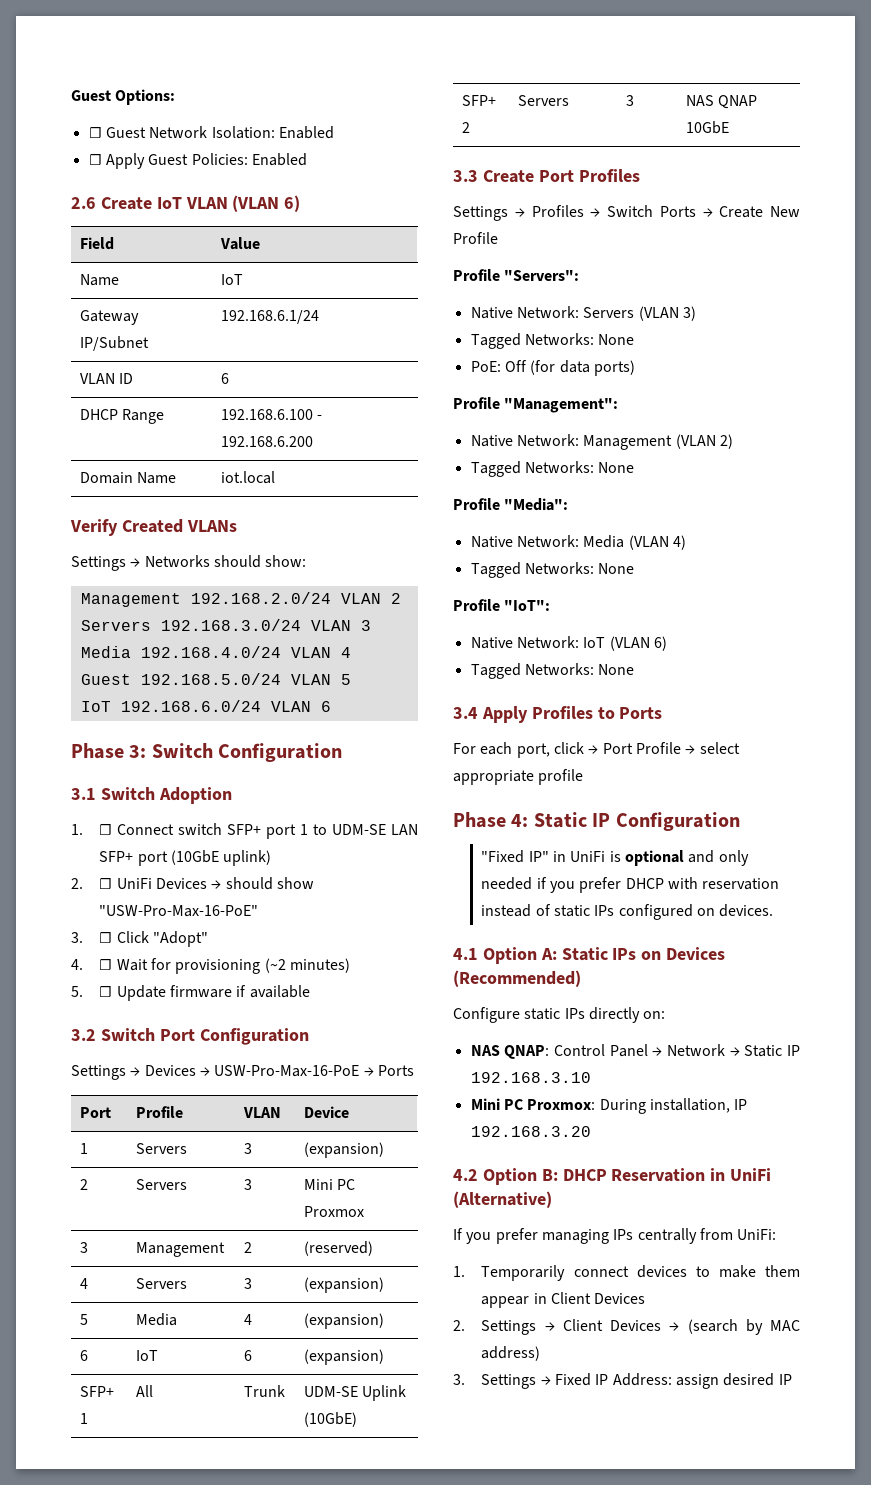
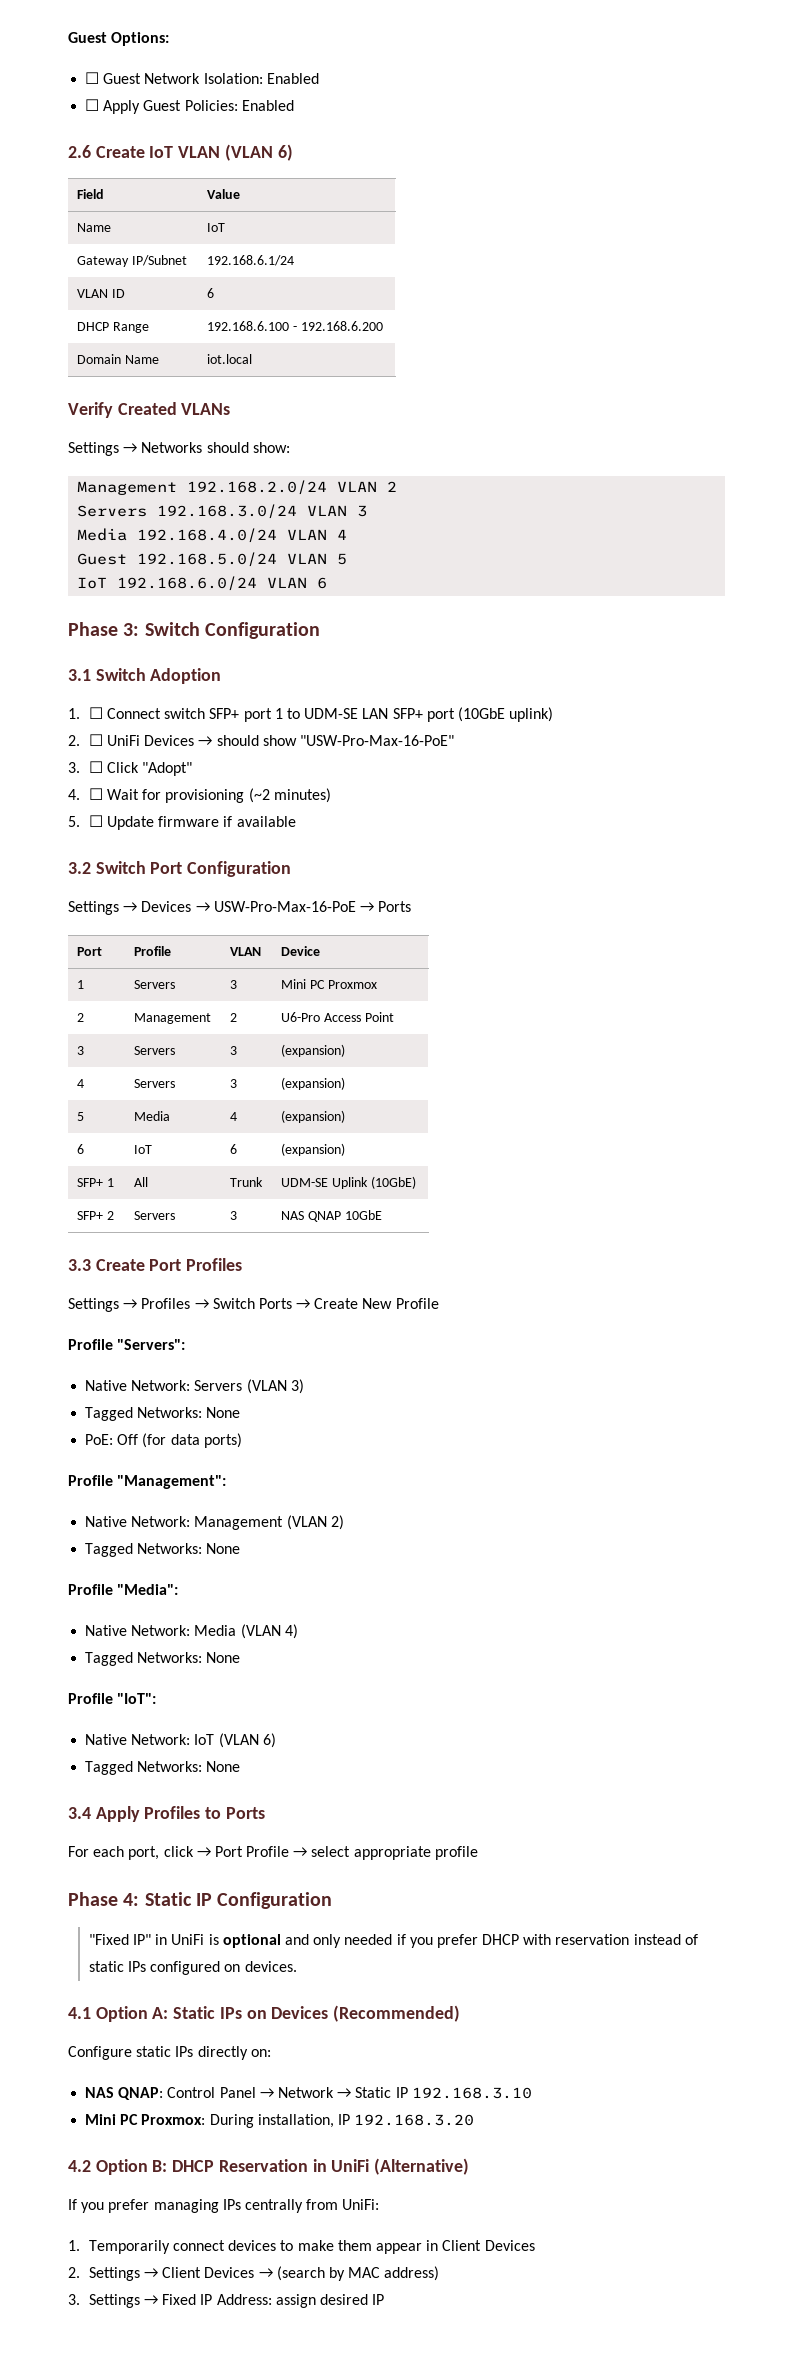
[304,1142,385,1158] [80,1179,89,1190] [136,1179,188,1190] [244,1179,253,1190] [304,1179,356,1190] [304,1206,365,1217] [80,1242,89,1253] [136,1242,226,1257] [244,1242,253,1253] [304,1241,374,1256] (expansion) // 2 | Servers | 3 | Mini PC Proxmox // 3 | Management | 2 | (reserved) -> [281,979,377,989] [77,1013,85,1022] [134,1013,212,1024] [230,1013,238,1022] [281,1012,394,1022] [77,1046,85,1055] [134,1046,176,1055] [230,1046,238,1055] [281,1044,346,1057] Mini PC Proxmox // 2 | Management | 2 | U6-Pro Access Point // 3 | Servers | 3 | (expansion)

